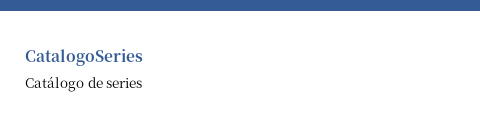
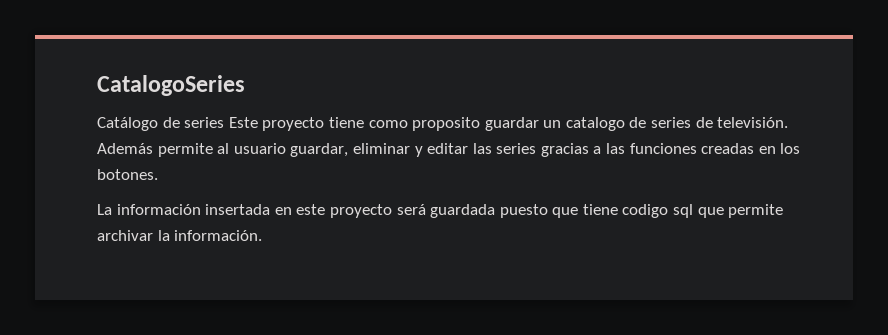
(143, 83) none -> [228,117,789,131] [97,143,801,157] [97,169,158,180] [97,204,784,218] [97,230,263,241] Este proyecto tiene como proposito guardar un catalogo de series de televisión. Además permite al usuario guardar, eliminar y editar las series gracias a las funciones creadas en los botones. // La información insertada en este proyecto será guardada puesto que tiene codigo sql que permite archivar la información.

